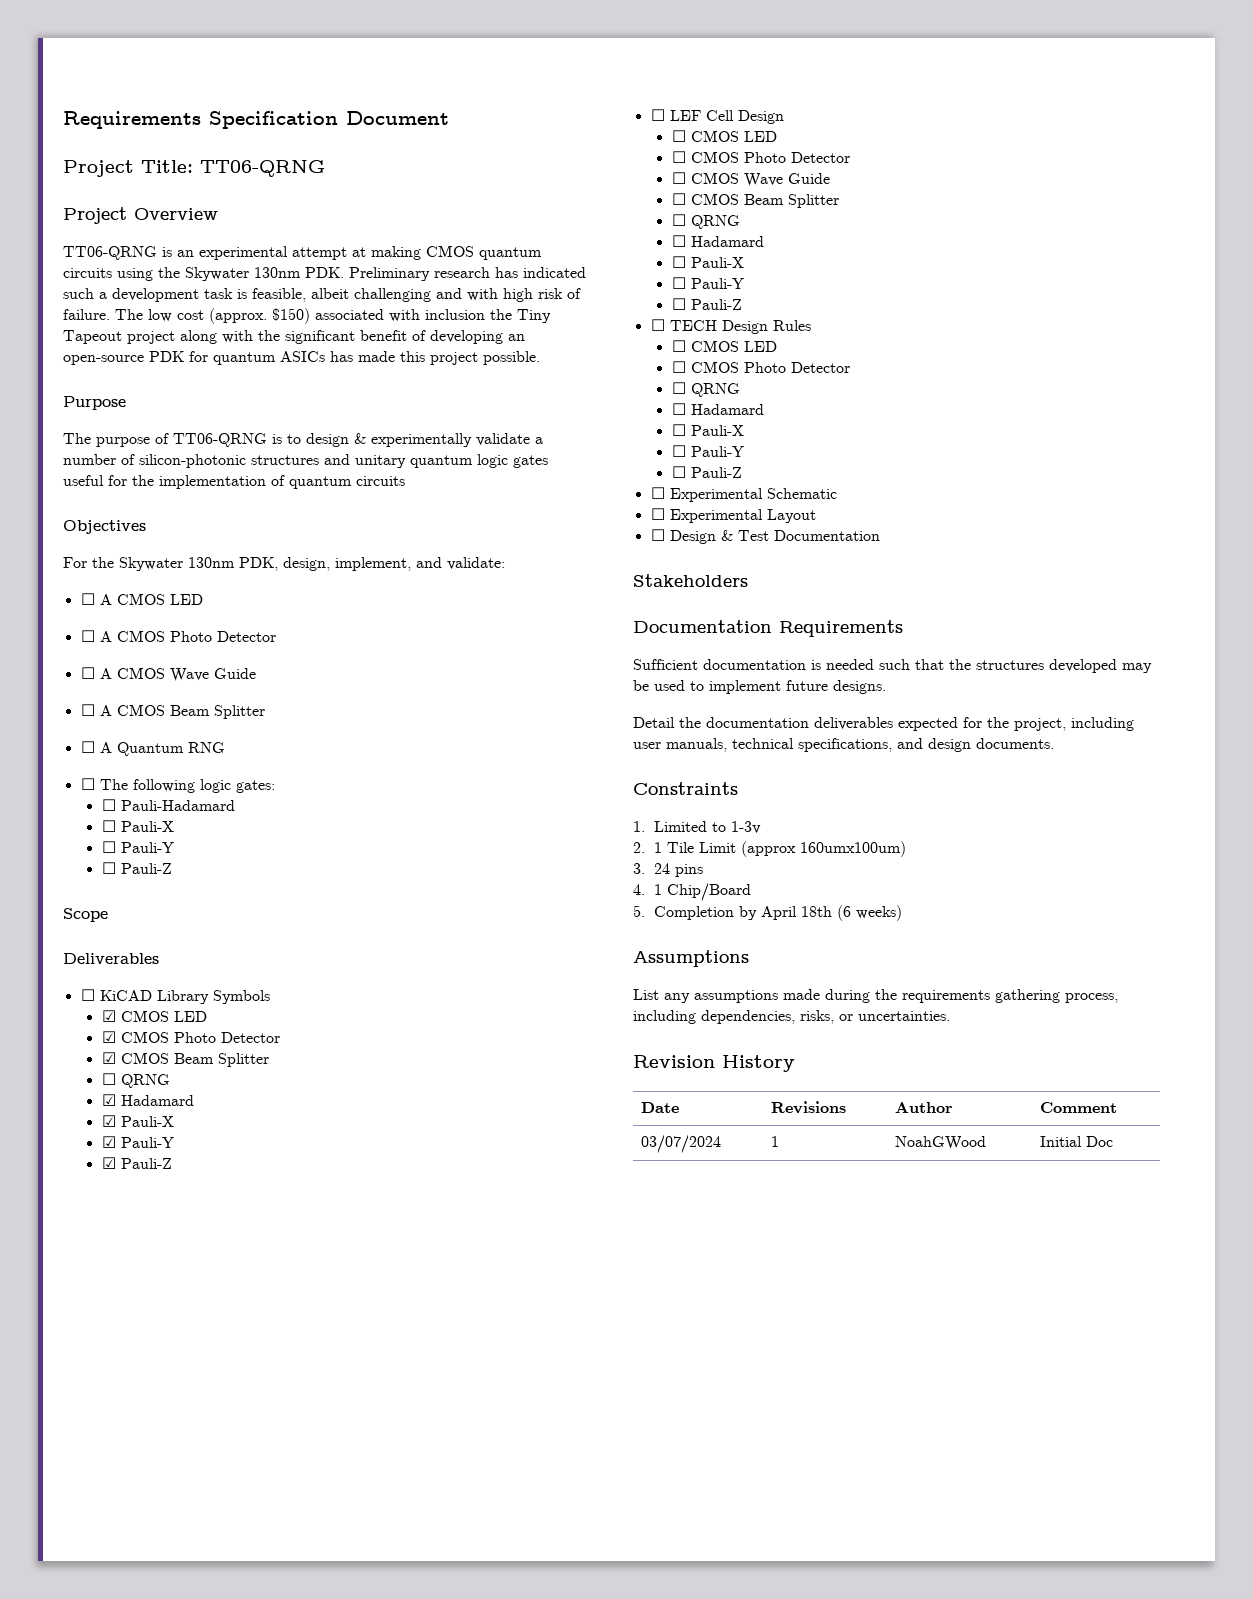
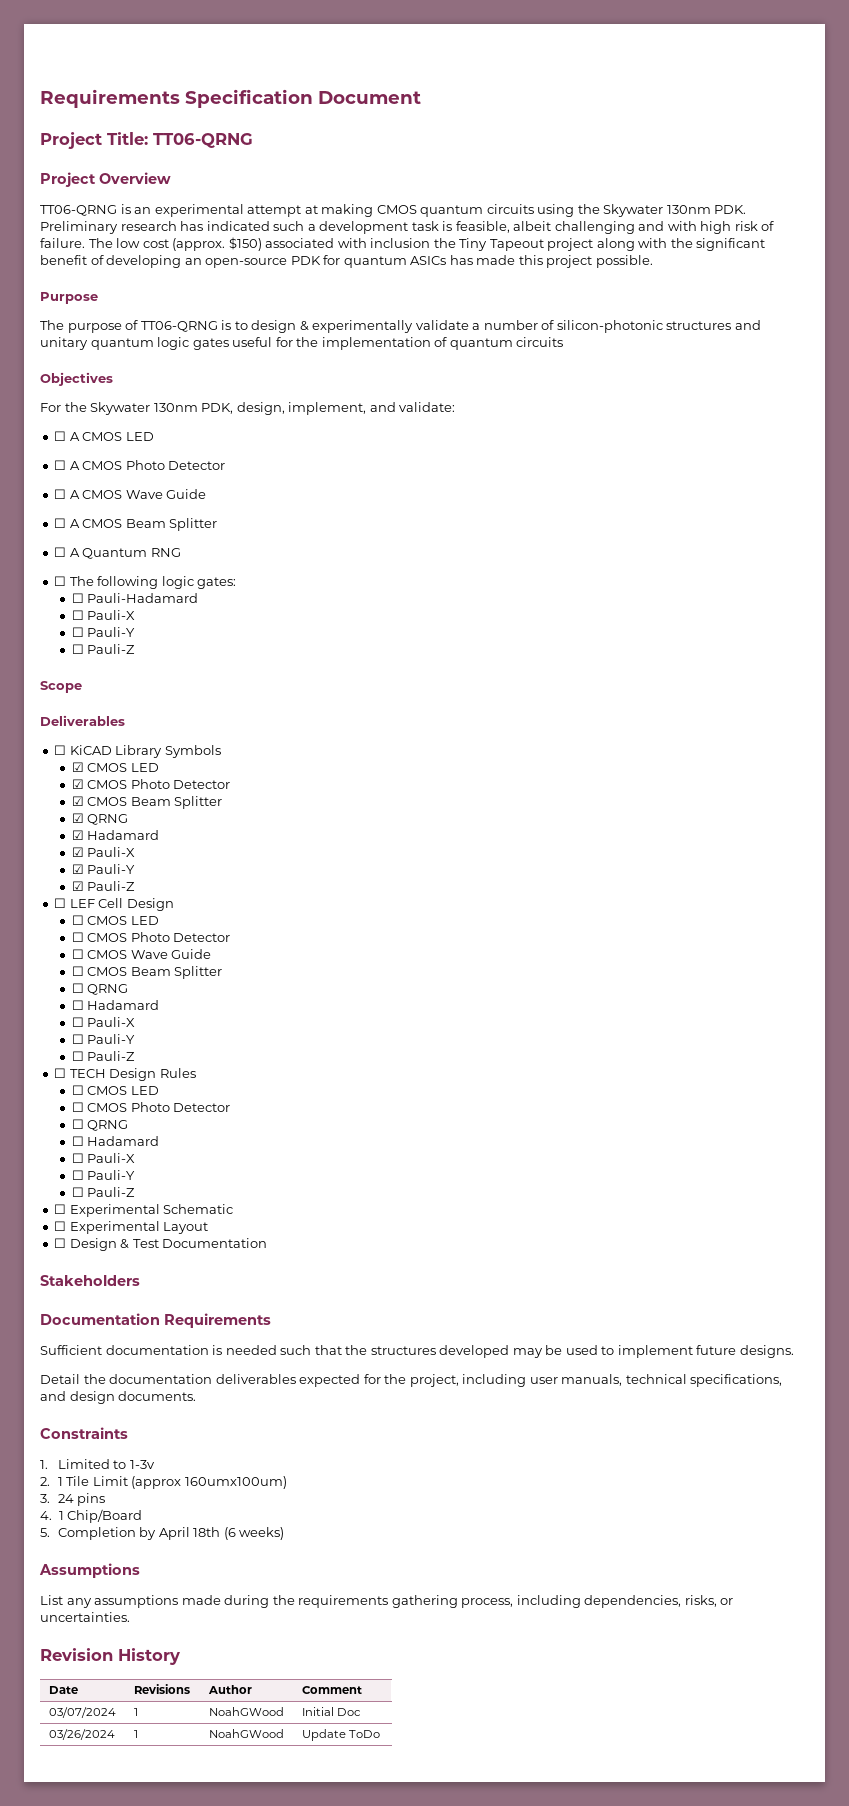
[101,1073,116,1085] ☐ -> [71,813,84,823] ☑
(1113, 1141) none -> [48,1729,115,1740] [133,1730,138,1738] [208,1729,284,1738] [301,1729,380,1741] // 03/26/2024 | 1 | NoahGWood | Update ToDo

